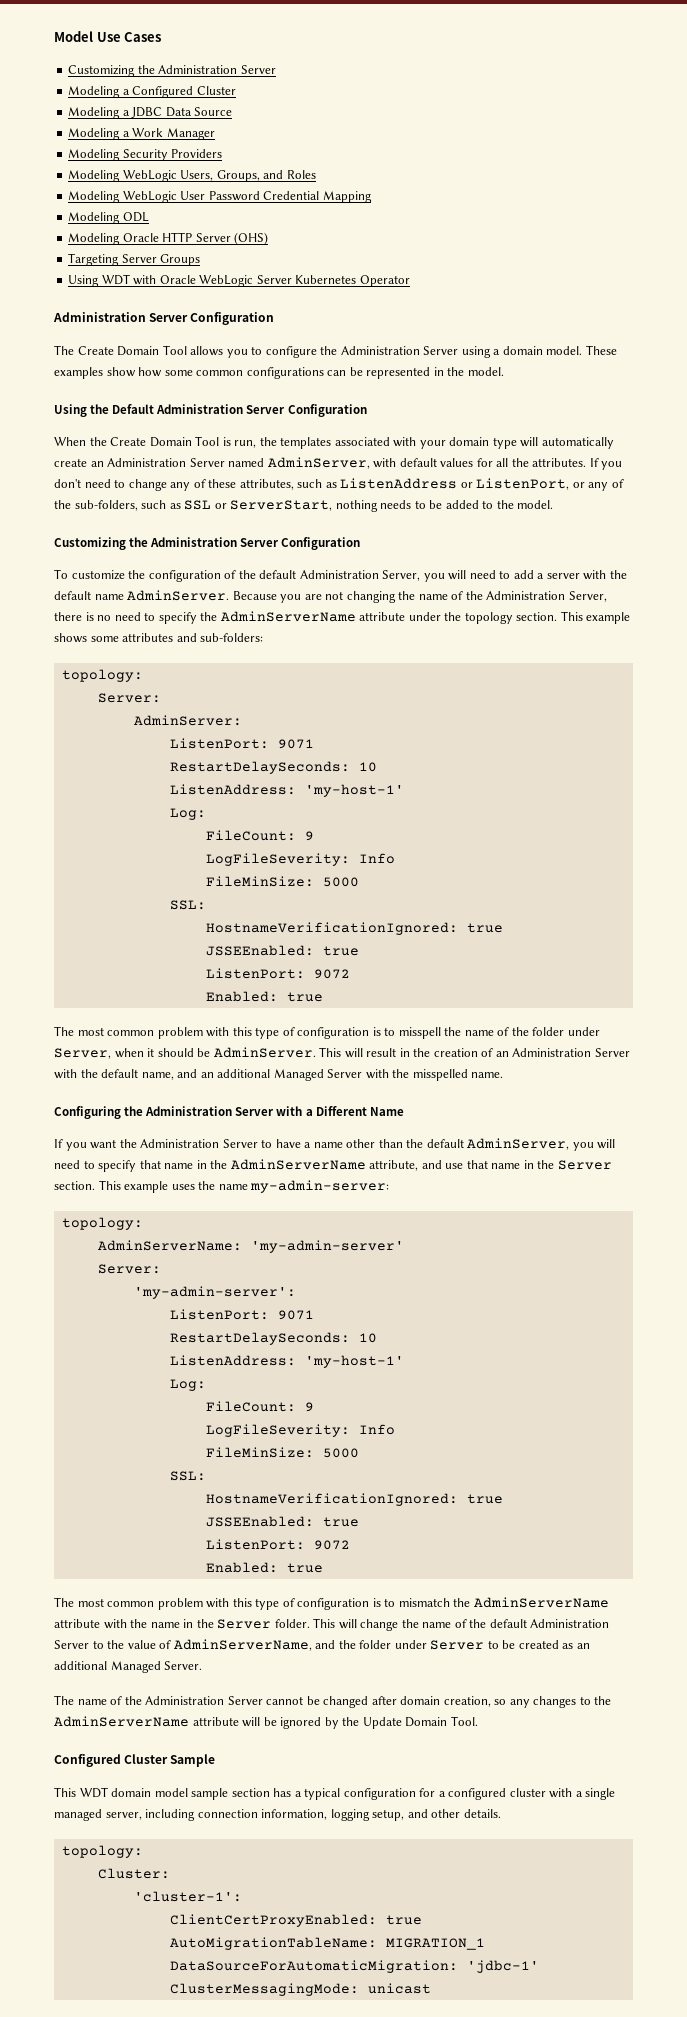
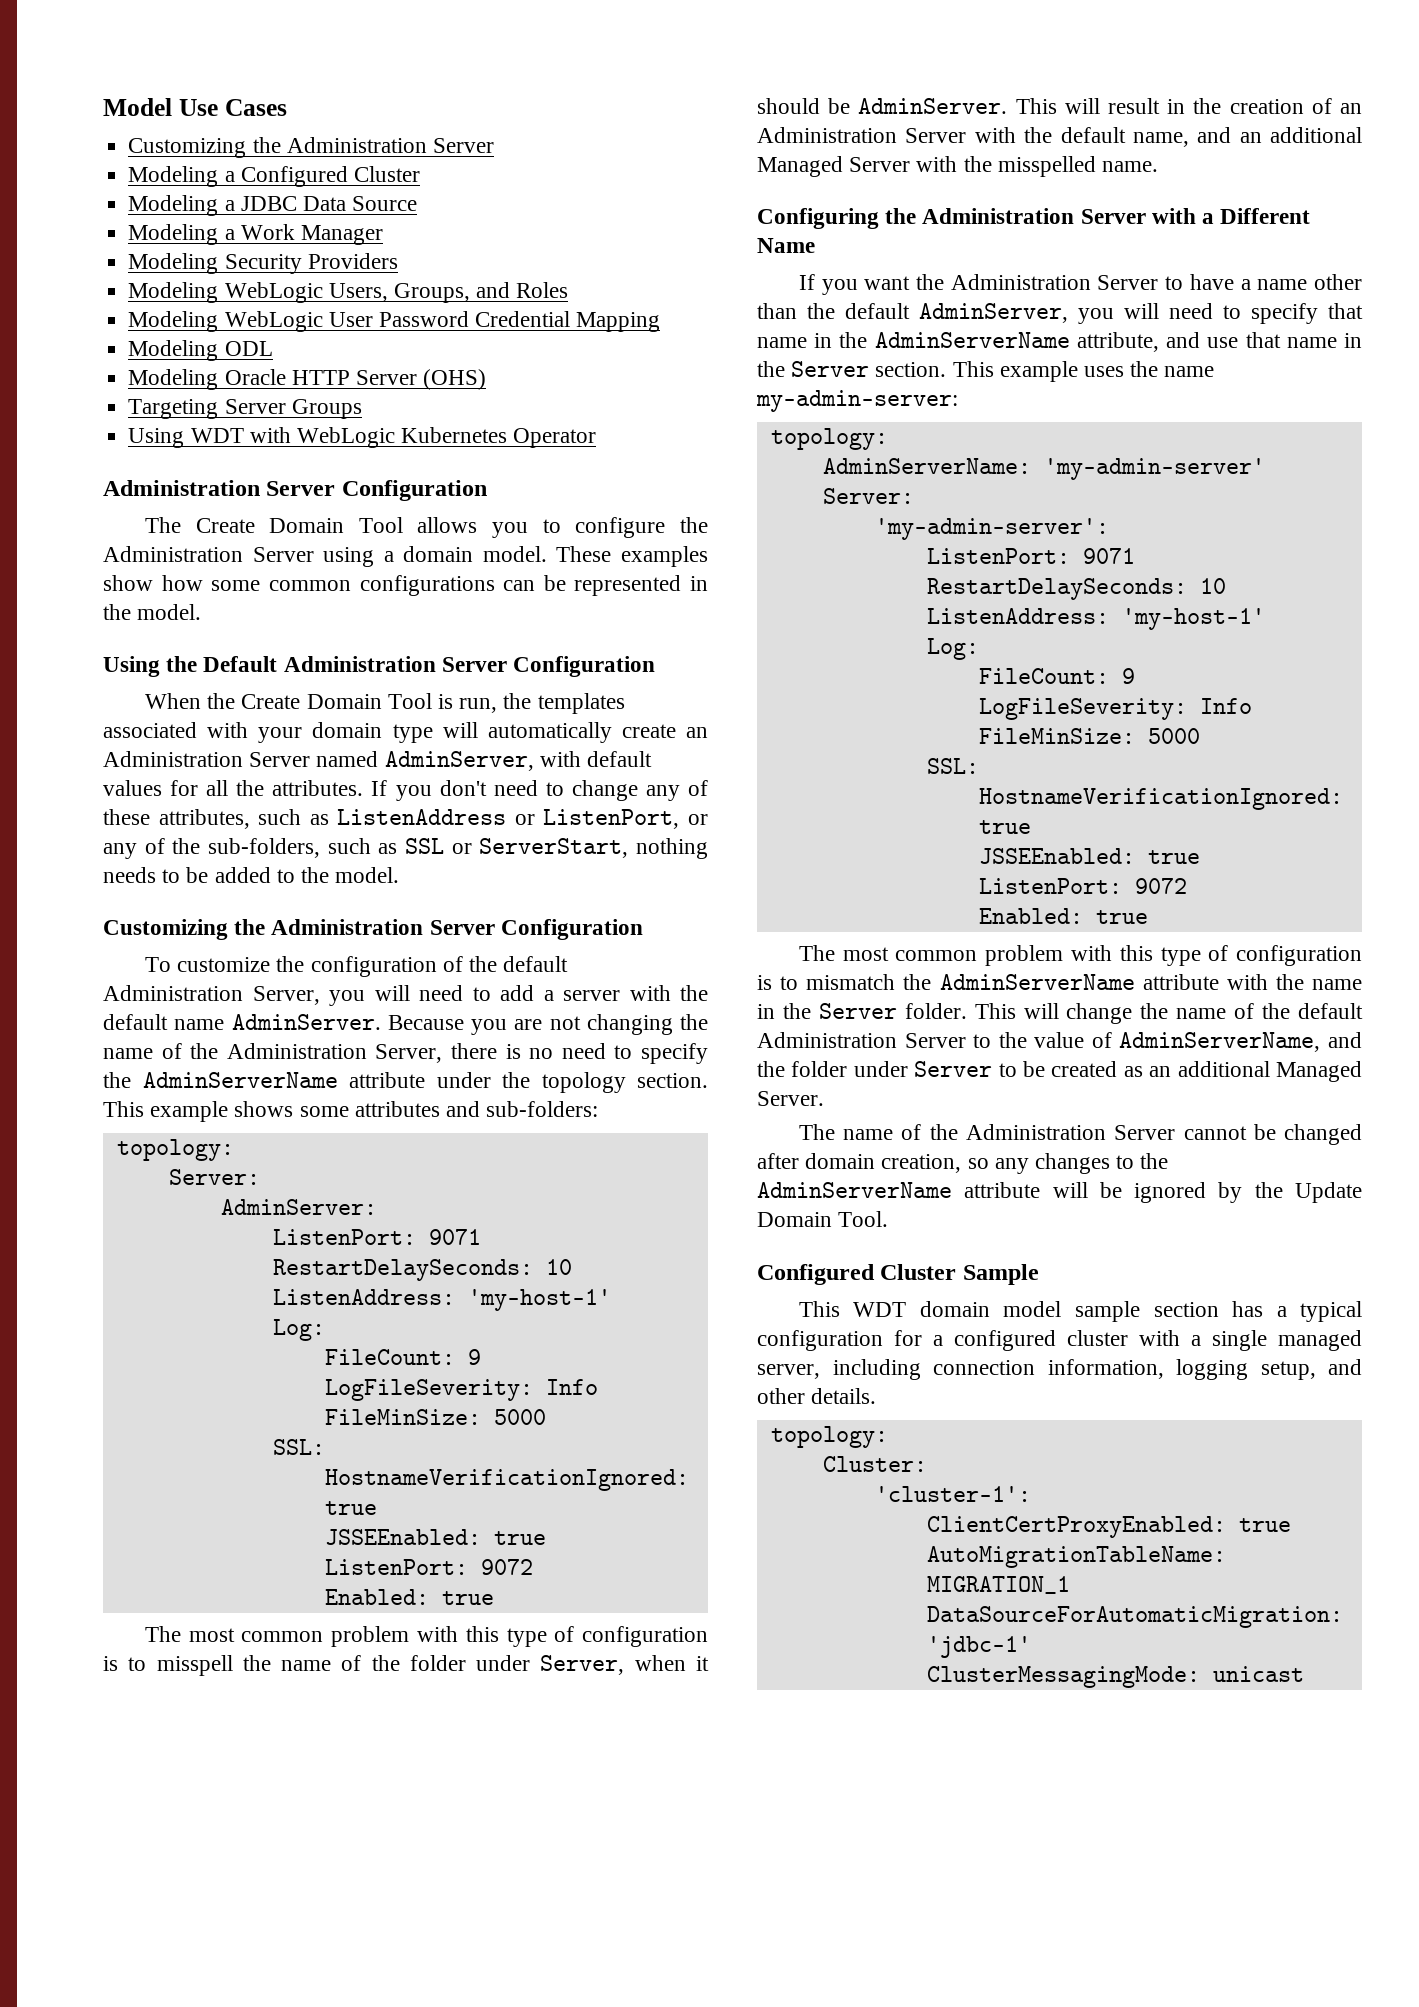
[159,275,292,287] Oracle WebLogic Server -> [296,427,395,448] WebLogic

